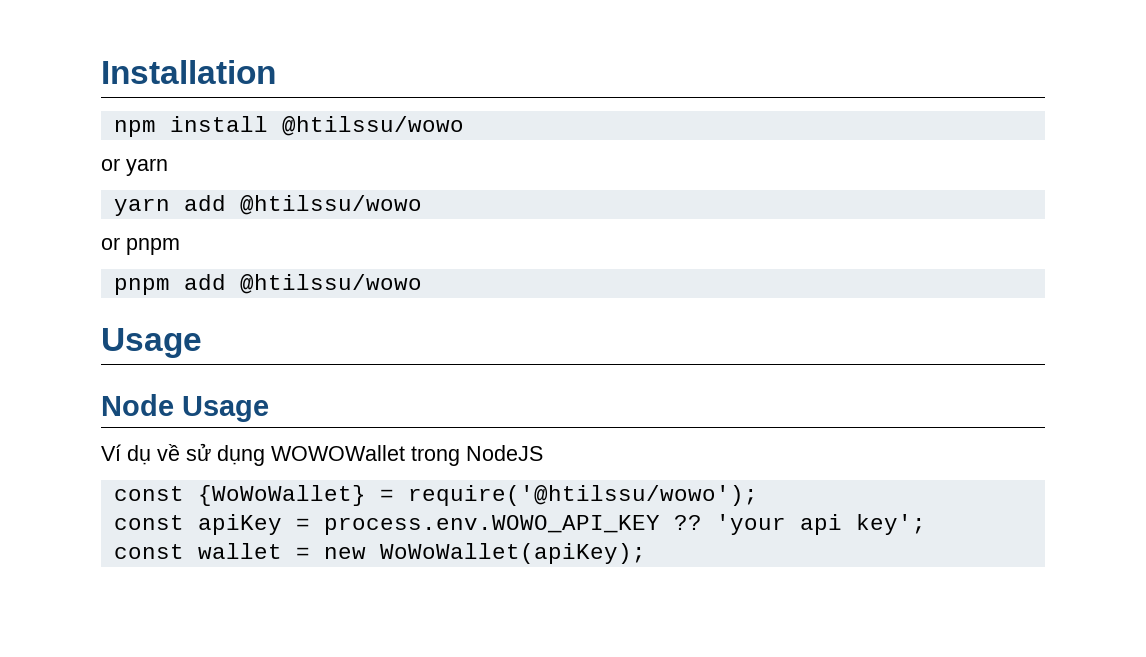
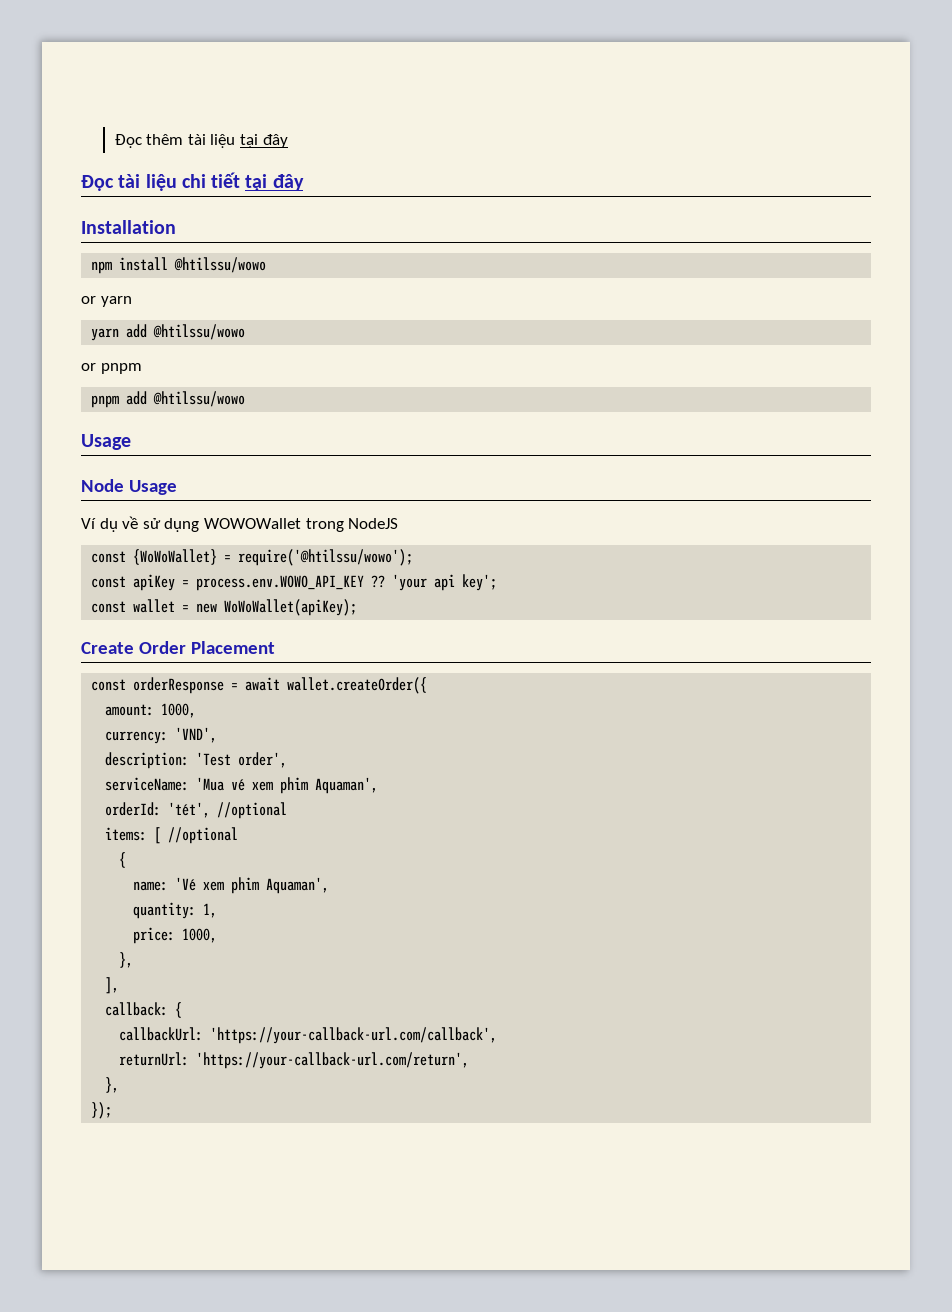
(101, 72) none -> [114,134,288,148] [81,172,304,191] Đọc thêm tài liệu tại đây // Đọc tài liệu chi tiết tại đây //
(646, 553) none -> [81,641,275,654] [91,677,428,694] [105,703,197,718] [105,727,218,744] [105,752,288,769] [105,777,379,794] [105,802,288,819] [105,827,239,844] [119,852,127,868] [133,877,330,894] [133,902,218,919] [133,927,218,944] [119,952,134,968] [105,977,120,994] [105,1002,183,1018] [119,1027,498,1044] [119,1052,470,1069] [105,1077,120,1093] [91,1102,113,1119] // Create Order Placement // const orderResponse = await wallet.createOrder({ // amount: 1000, // currency: 'VND', // description: 'Test order', // serviceName: 'Mua vé xem phim Aquaman', // orderId: 'tét', //optional // items: [ //optional // { // name: 'Vé xem phim Aquaman', // quantity: 1, // price: 1000, // }, // ], // callback: { // callbackUrl: 'https://your-callback-url.com/callback', // returnUrl: 'https://your-callback-url.com/return', // }, // });

